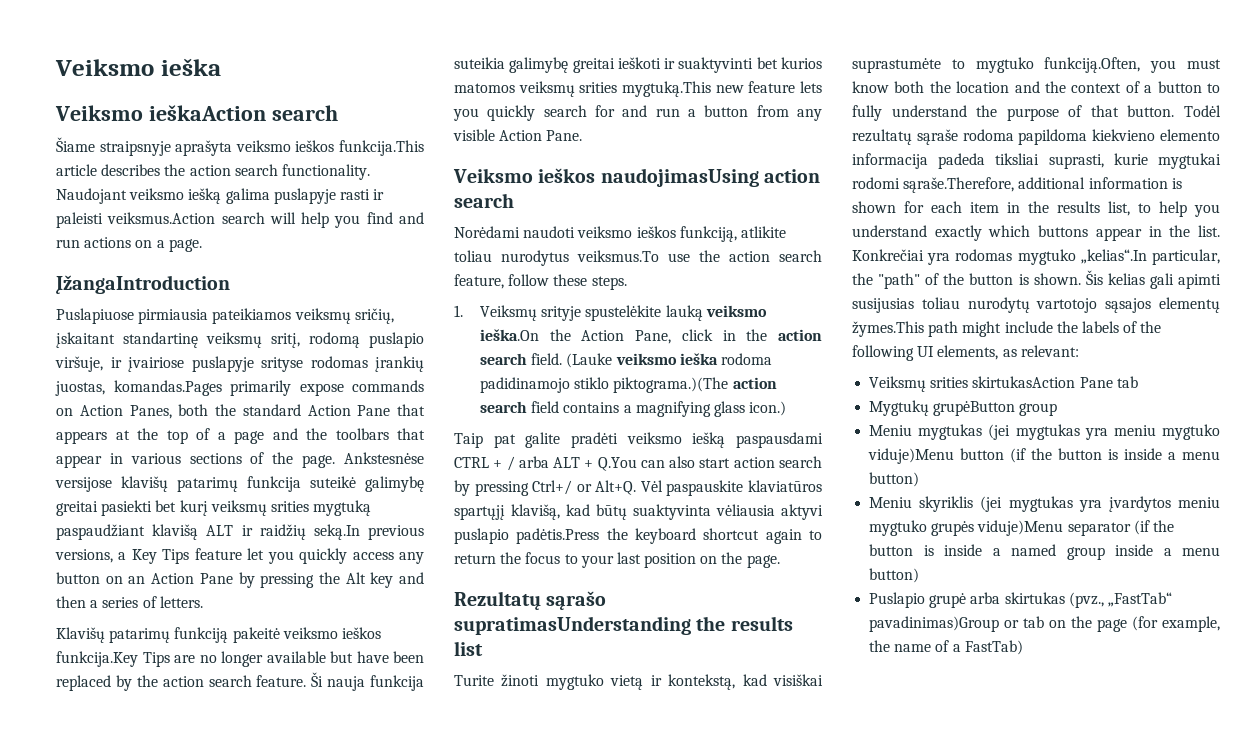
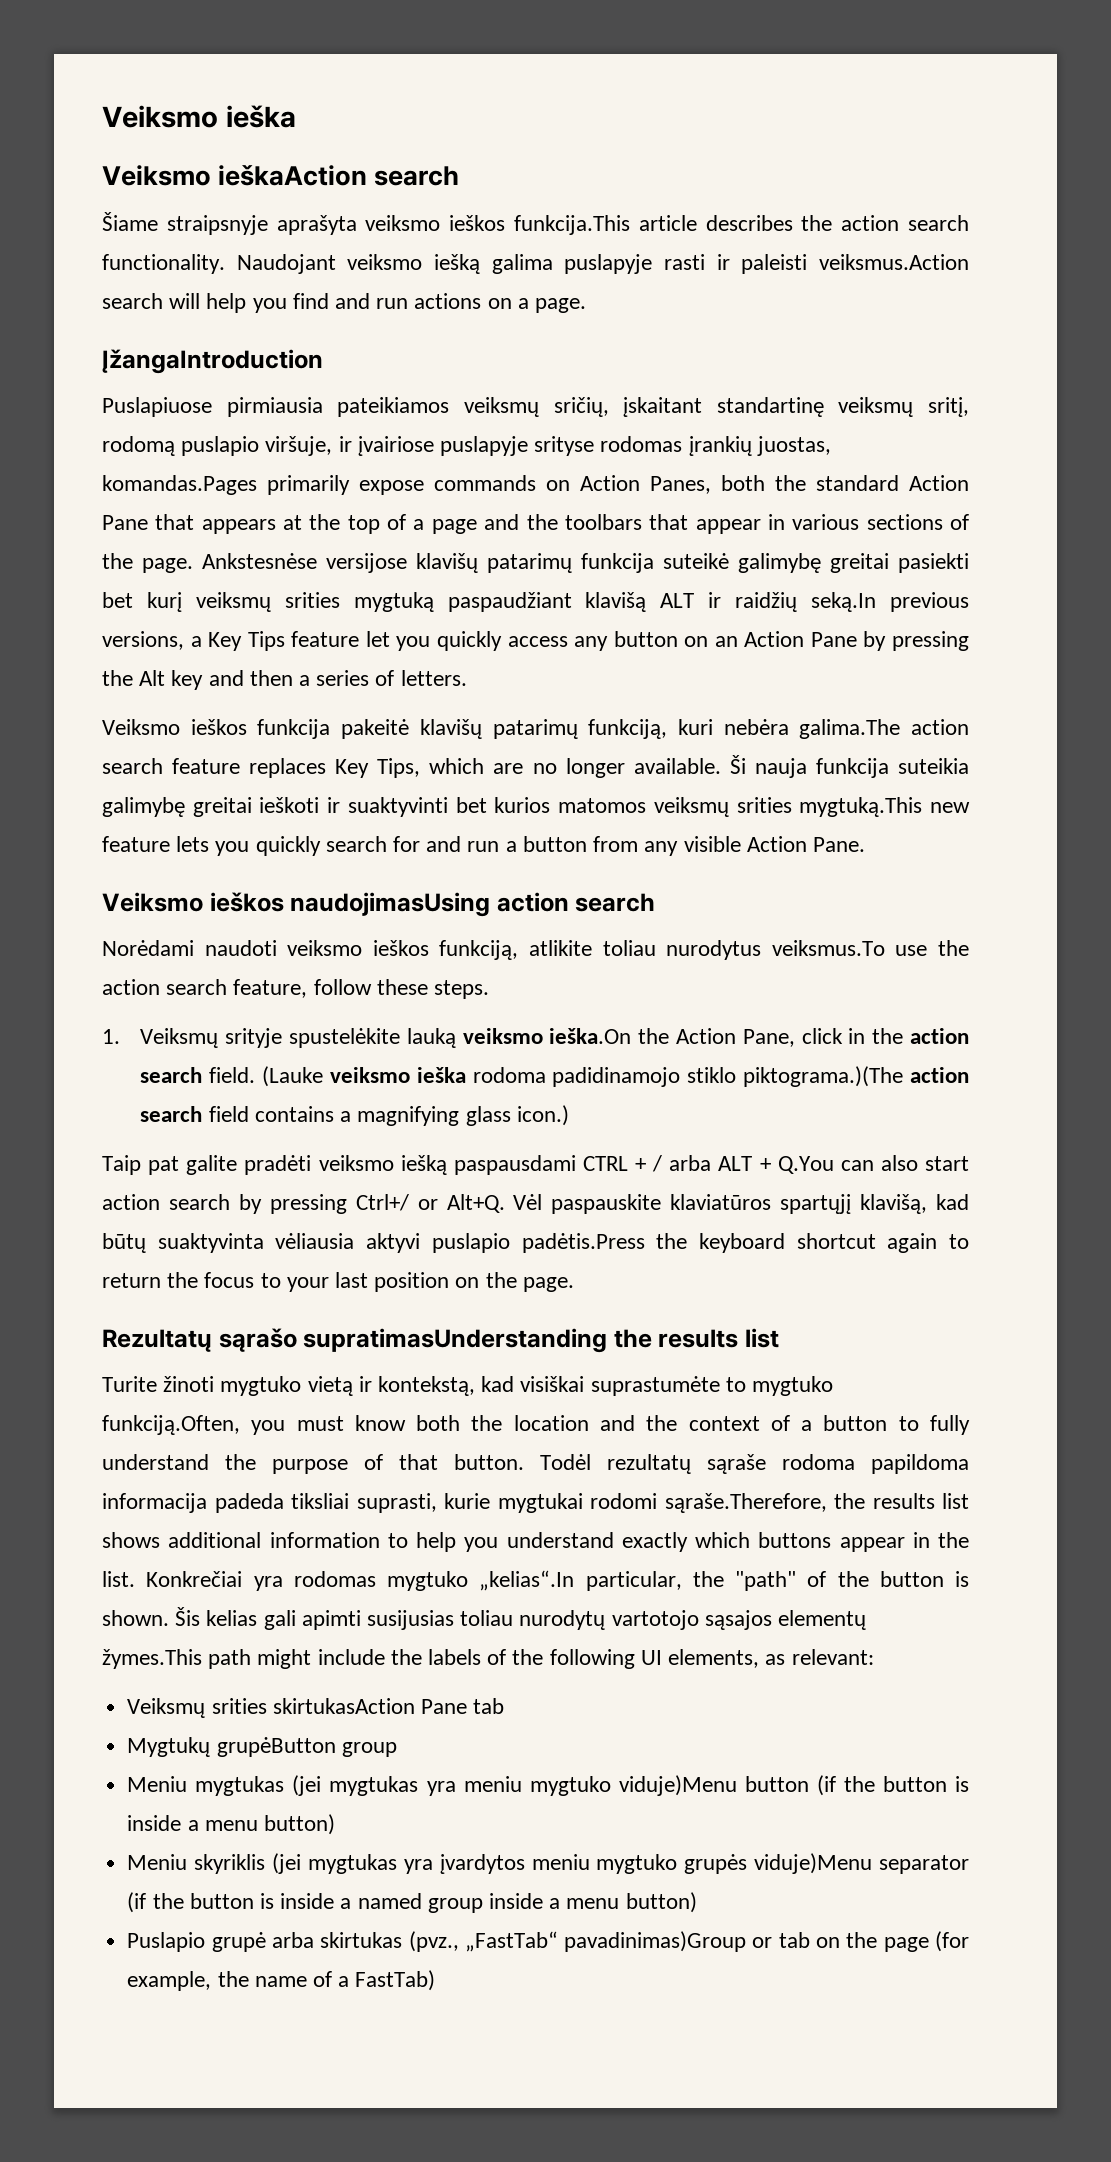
[56,627,381,643] [56,651,424,667] [56,675,307,691] Klavišų patarimų funkciją pakeitė veiksmo ieškos funkcija.Key Tips are no longer available but have been replaced by the action search feature. -> [102,719,970,739] [102,758,721,778] Veiksmo ieškos funkcija pakeitė klavišų patarimų funkciją, kuri nebėra galima.The action search feature replaces Key Tips, which are no longer available.
[1092,129,1220,141] kiekvieno elemento -> (969, 1464) none
[1018,177,1182,189] [852,201,1130,216] additional information is shown for each item in the results list, -> [834,1493,969,1509] [102,1532,380,1548] the results list shows additional information

